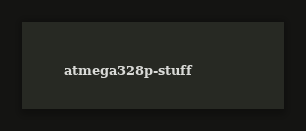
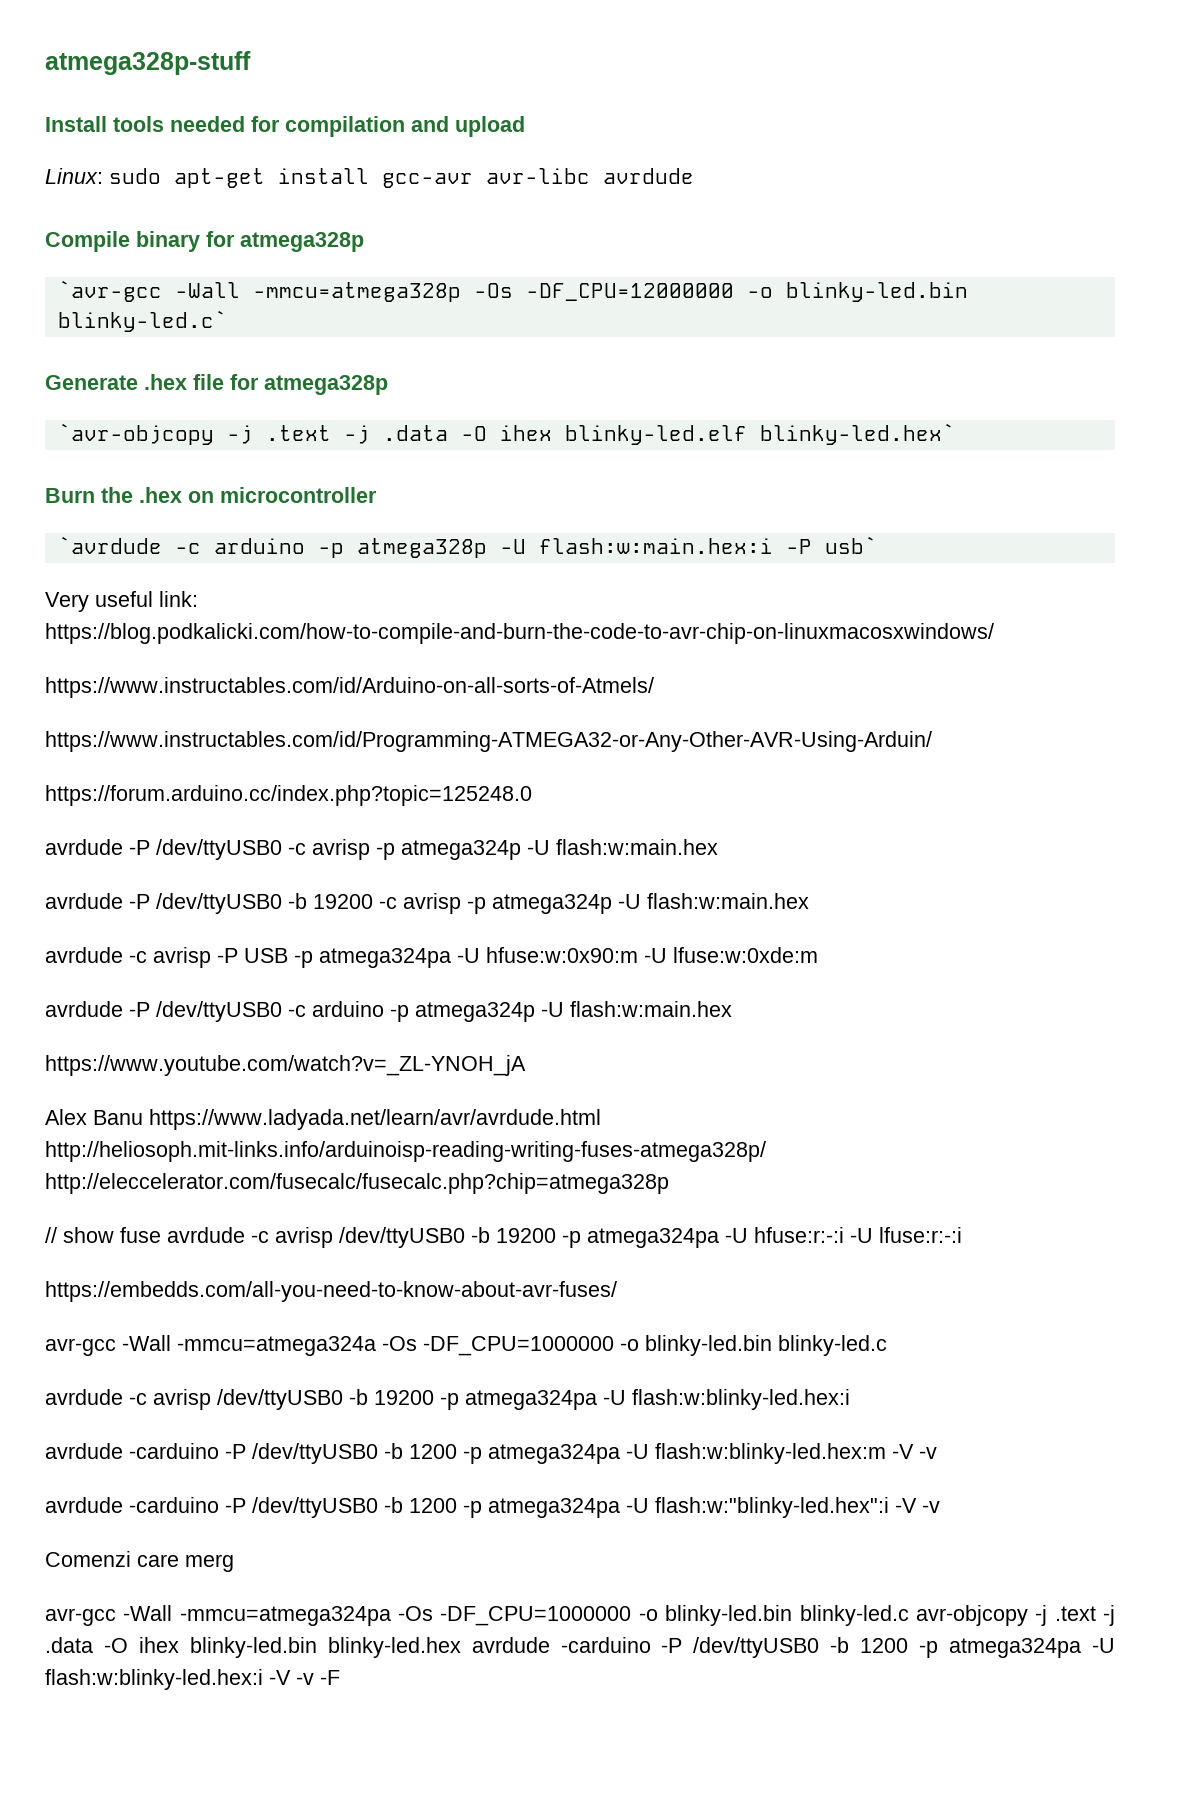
(193, 71) none -> [45,116,525,137] [45,168,694,188] [45,231,364,252] [57,280,968,302] [57,310,227,332] [45,374,388,395] [57,423,955,445] [45,487,377,503] [57,536,877,558] [45,591,198,612] [45,623,994,644] [45,677,654,698] [45,731,932,752] [45,785,532,806] [45,839,718,860] [45,893,809,914] [45,947,818,968] [45,1001,732,1022] [45,1055,526,1076] [45,1109,601,1130] [45,1141,766,1162] [45,1173,669,1194] [45,1227,962,1248] [45,1281,617,1302] [45,1335,887,1356] [45,1389,850,1410] [45,1443,937,1464] [45,1497,940,1518] [45,1551,234,1572] [45,1605,1115,1626] [45,1637,1115,1658] [45,1669,340,1690] // Install tools needed for compilation and upload // Linux: sudo apt-get install gcc-avr avr-libc avrdude // Compile binary for atmega328p // `avr-gcc -Wall -mmcu=atmega328p -Os -DF_CPU=12000000 -o blinky-led.bin blinky-led.c` // Generate .hex file for atmega328p // `avr-objcopy -j .text -j .data -O ihex blinky-led.elf blinky-led.hex` // Burn the .hex on microcontroller // `avrdude -c arduino -p atmega328p -U flash:w:main.hex:i -P usb` // Very useful link: https://blog.podkalicki.com/how-to-compile-and-burn-the-code-to-avr-chip-on-linuxmacosxwindows/ // https://www.instructables.com/id/Arduino-on-all-sorts-of-Atmels/ // https://www.instructables.com/id/Programming-ATMEGA32-or-Any-Other-AVR-Using-Arduin/ // https://forum.arduino.cc/index.php?topic=125248.0 // avrdude -P /dev/ttyUSB0 -c avrisp -p atmega324p -U flash:w:main.hex // avrdude -P /dev/ttyUSB0 -b 19200 -c avrisp -p atmega324p -U flash:w:main.hex // avrdude -c avrisp -P USB -p atmega324pa -U hfuse:w:0x90:m -U lfuse:w:0xde:m // avrdude -P /dev/ttyUSB0 -c arduino -p atmega324p -U flash:w:main.hex // https://www.youtube.com/watch?v=_ZL-YNOH_jA // Alex Banu https://www.ladyada.net/learn/avr/avrdude.html http://heliosoph.mit-links.info/arduinoisp-reading-writing-fuses-atmega328p/ http://eleccelerator.com/fusecalc/fusecalc.php?chip=atmega328p // // show fuse avrdude -c avrisp /dev/ttyUSB0 -b 19200 -p atmega324pa -U hfuse:r:-:i -U lfuse:r:-:i // https://embedds.com/all-you-need-to-know-about-avr-fuses/ // avr-gcc -Wall -mmcu=atmega324a -Os -DF_CPU=1000000 -o blinky-led.bin blinky-led.c // avrdude -c avrisp /dev/ttyUSB0 -b 19200 -p atmega324pa -U flash:w:blinky-led.hex:i // avrdude -carduino -P /dev/ttyUSB0 -b 1200 -p atmega324pa -U flash:w:blinky-led.hex:m -V -v // avrdude -carduino -P /dev/ttyUSB0 -b 1200 -p atmega324pa -U flash:w:"blinky-led.hex":i -V -v // Comenzi care merg // avr-gcc -Wall -mmcu=atmega324pa -Os -DF_CPU=1000000 -o blinky-led.bin blinky-led.c avr-objcopy -j .text -j .data -O ihex blinky-led.bin blinky-led.hex avrdude -carduino -P /dev/ttyUSB0 -b 1200 -p atmega324pa -U flash:w:blinky-led.hex:i -V -v -F

